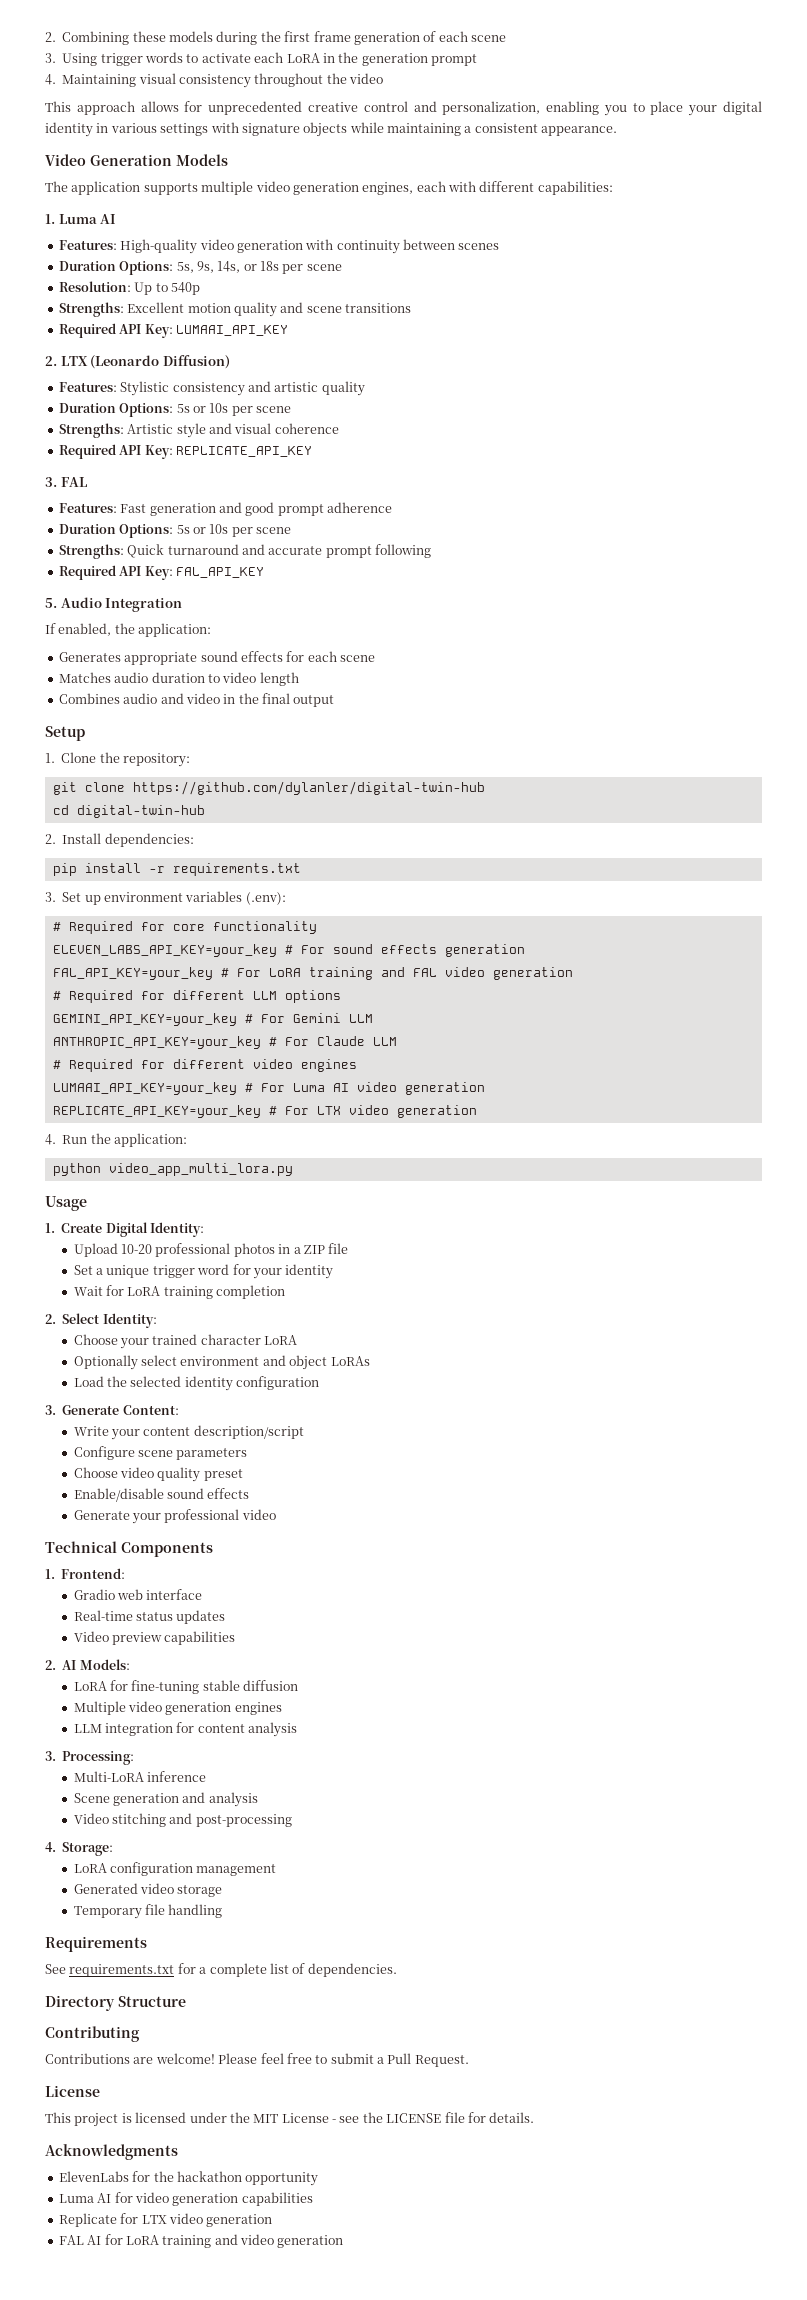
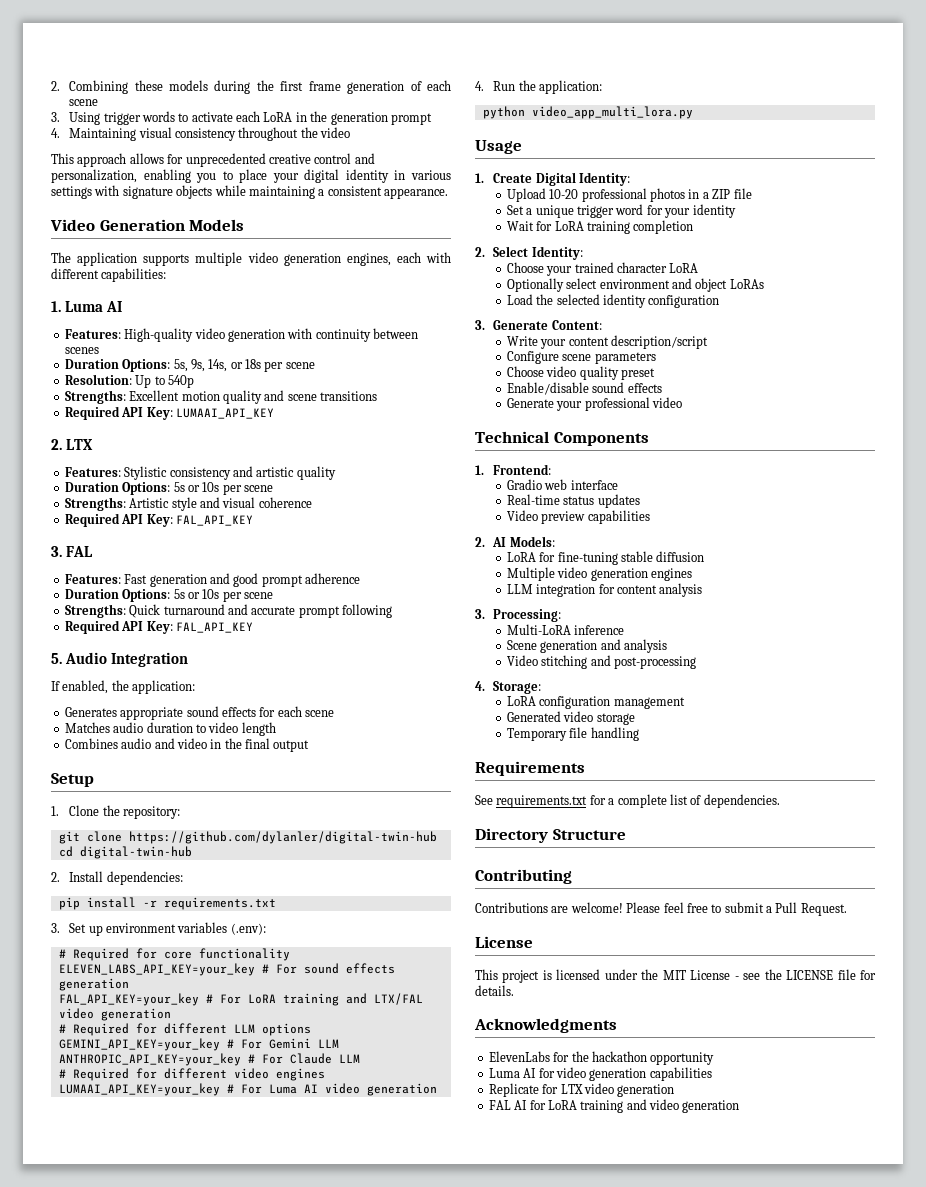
[90,355,230,369] (Leonardo Diffusion) -> (93, 444) none
[175,446,312,457] REPLICATE_API_KEY -> [175,515,253,526] FAL_API_KEY
[412,968,437,977] FAL -> [373,993,423,1005] LTX/FAL
[52,1105,477,1118] // REPLICATE_API_KEY=your_key # For LTX video generation -> (437, 1089) none

